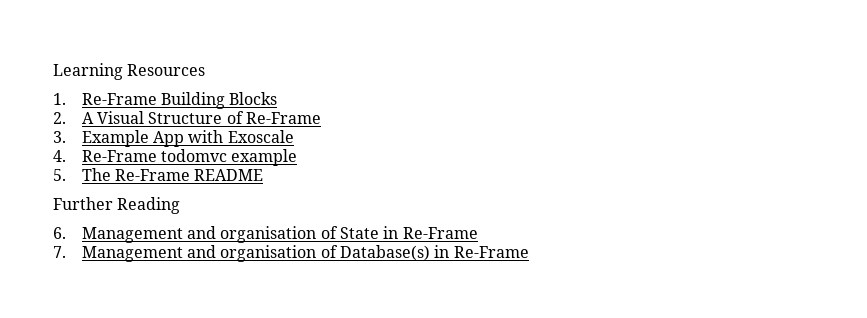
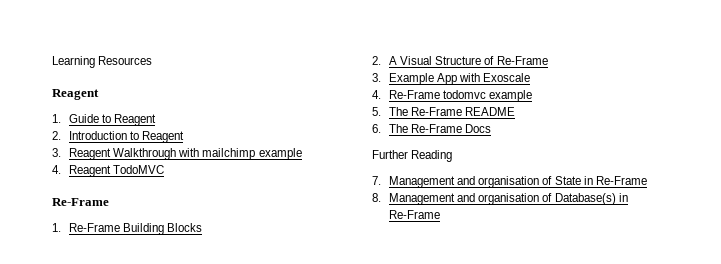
(206, 70) none -> [52,89,99,100] [52,114,157,126] [52,131,185,143] [52,148,302,160] [52,165,165,177] [52,198,109,206] // Reagent // 1. Guide to Reagent // 2. Introduction to Reagent // 3. Reagent Walkthrough with mailchimp example // 4. Reagent TodoMVC // Re-Frame
(264, 175) none -> [372,124,492,133] // 6. The Re-Frame Docs
[53,227,66,239] 6. -> [372,176,381,185] 7.
[53,246,66,258] 7. -> [372,193,381,202] 8.

